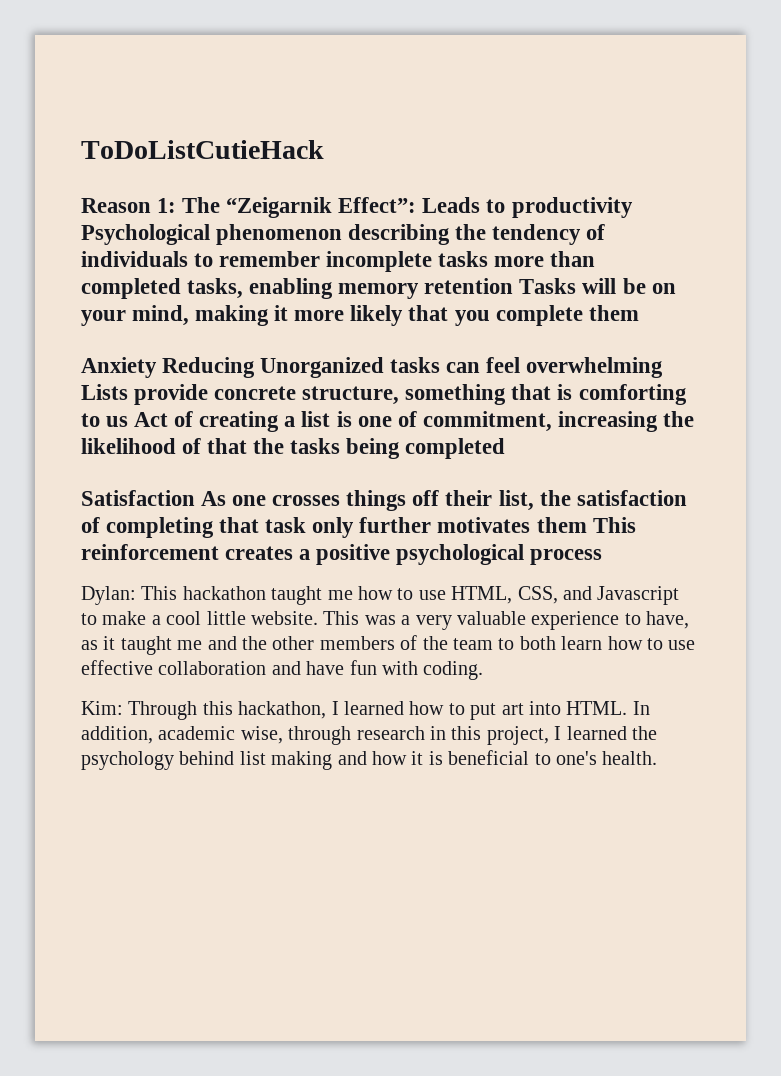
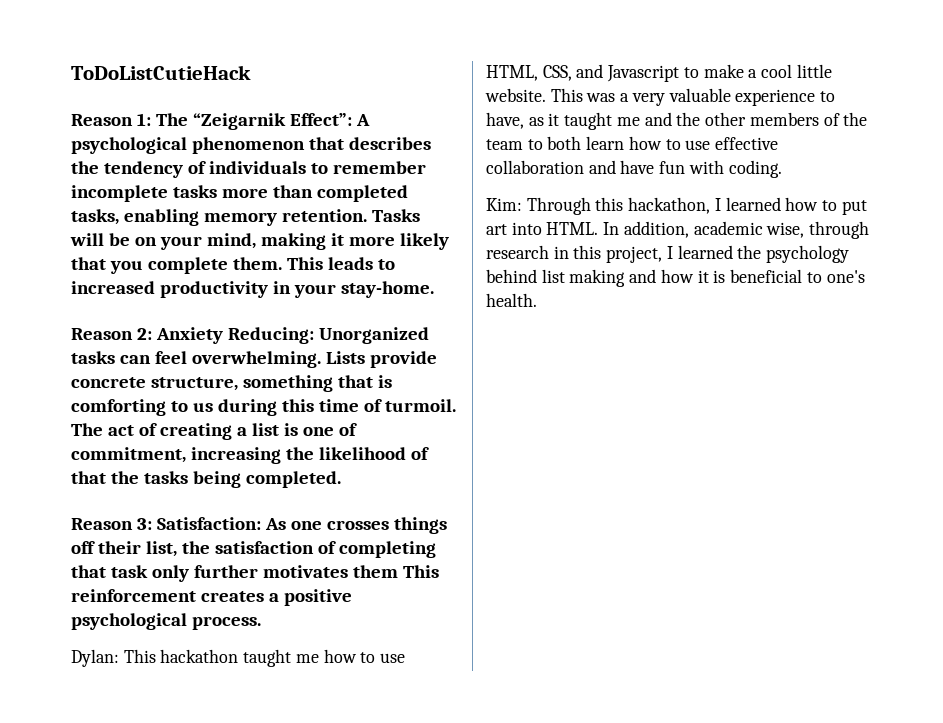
[422,197,633,218] [81,224,451,245] Leads to productivity Psychological phenomenon describing -> [355,114,370,126] [71,137,431,154] A psychological phenomenon that describes
[424,278,514,294] retention -> [281,209,367,222] retention.
[588,305,639,321] [81,357,256,378] them // Anxiety Reducing -> [232,257,395,270] [71,281,434,298] [71,327,314,344] them. This leads to increased productivity in your stay-home. // Reason 2: Anxiety Reducing:
[526,357,664,378] overwhelming -> [191,351,321,368] overwhelming.
[134,412,169,427] Act -> [217,399,456,416] [71,423,134,436] during this time of turmoil. The act
[405,438,506,459] [81,490,195,506] completed // Satisfaction -> [245,471,341,488] [71,517,261,530] completed. // Reason 3: Satisfaction:
[530,549,603,565] process -> [191,616,261,630] process.

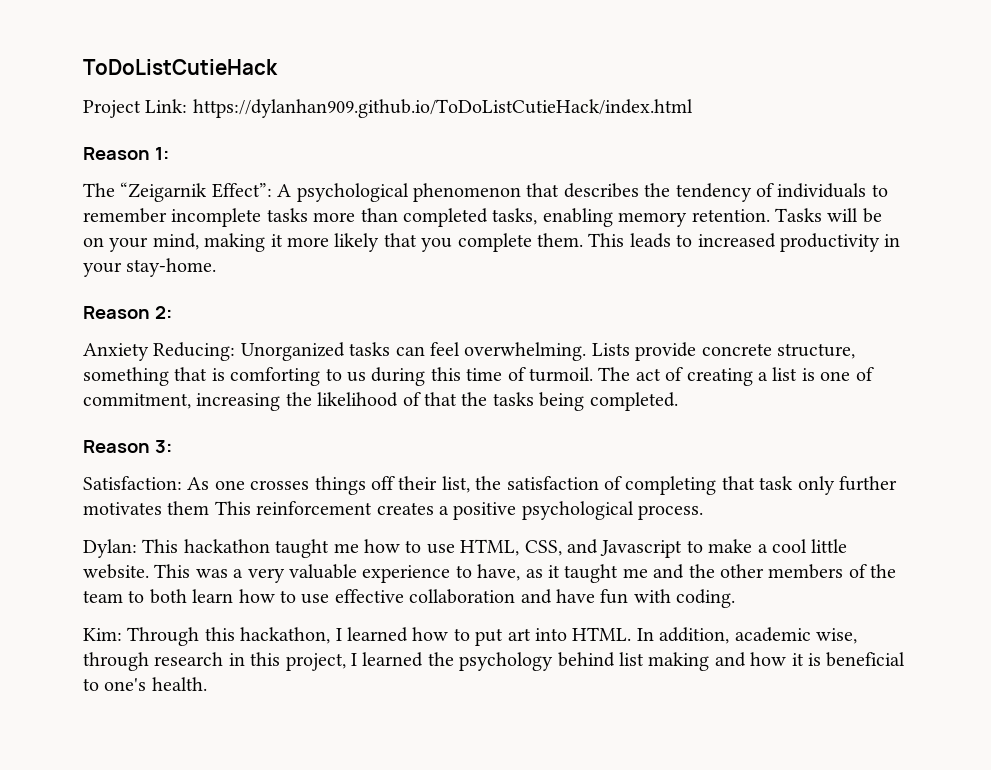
(251, 72) none -> [83,99,693,118] // Project Link: https://dylanhan909.github.io/ToDoListCutieHack/index.html
(151, 119) none -> (169, 153) //
(152, 334) none -> (172, 312) //
(152, 524) none -> (172, 446) //

